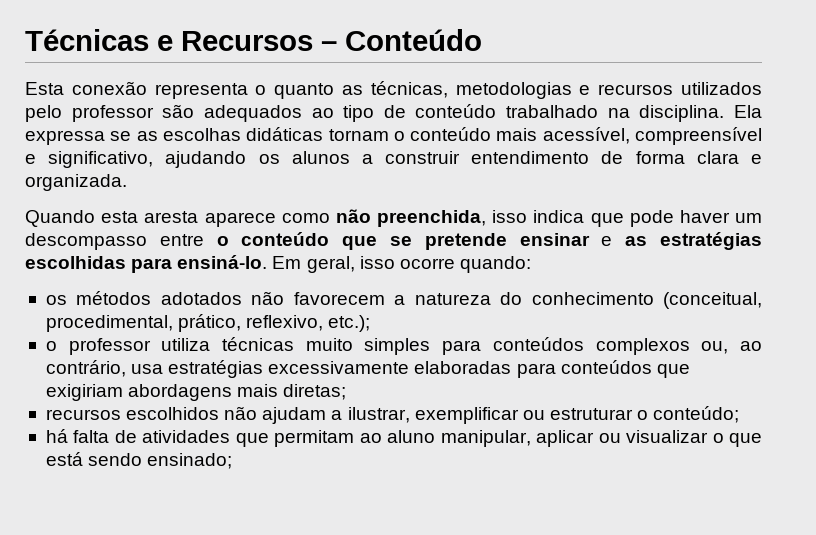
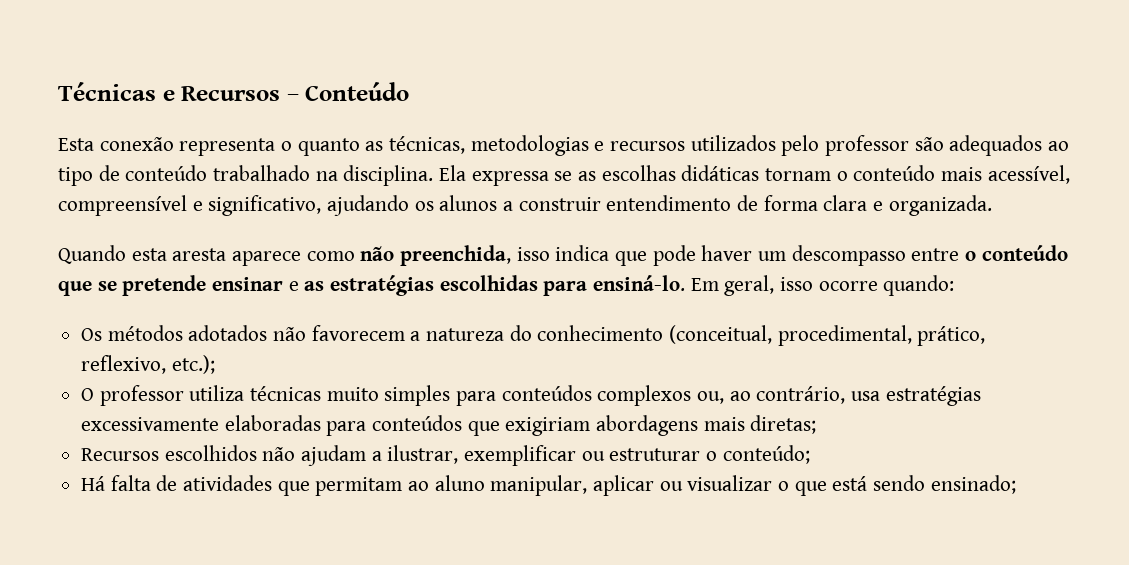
[45,295,67,305] os -> [81,328,103,341] Os
[45,341,57,351] o -> [81,388,95,401] O
[45,409,121,420] recursos -> [81,448,160,461] Recursos
[45,429,68,443] há -> [81,476,106,491] Há

